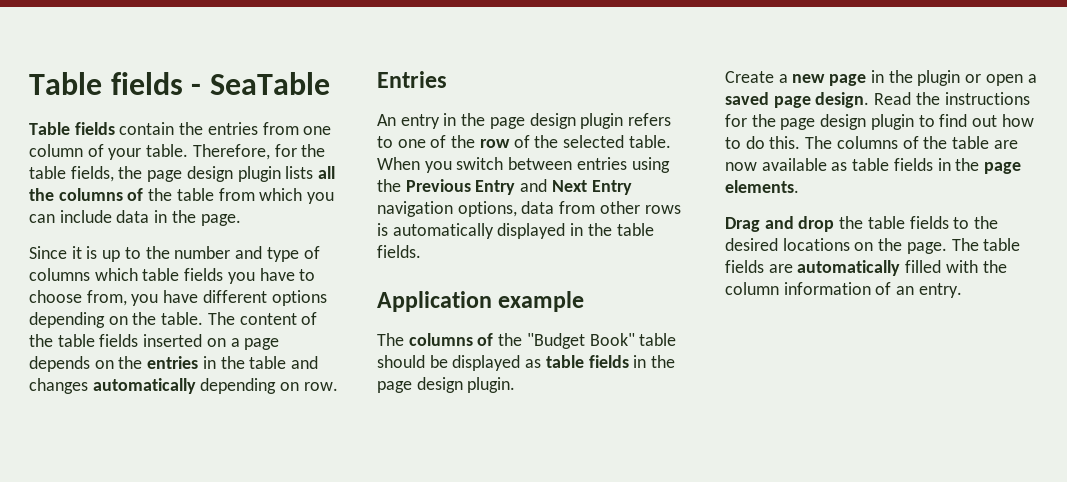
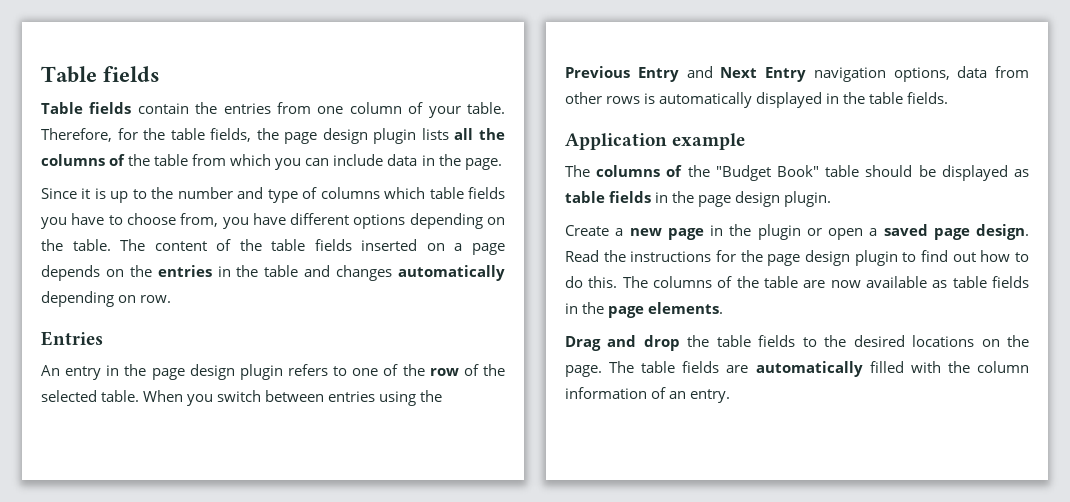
[29,72,330,95] Table fields - SeaTable -> [41,66,161,83] Table fields

